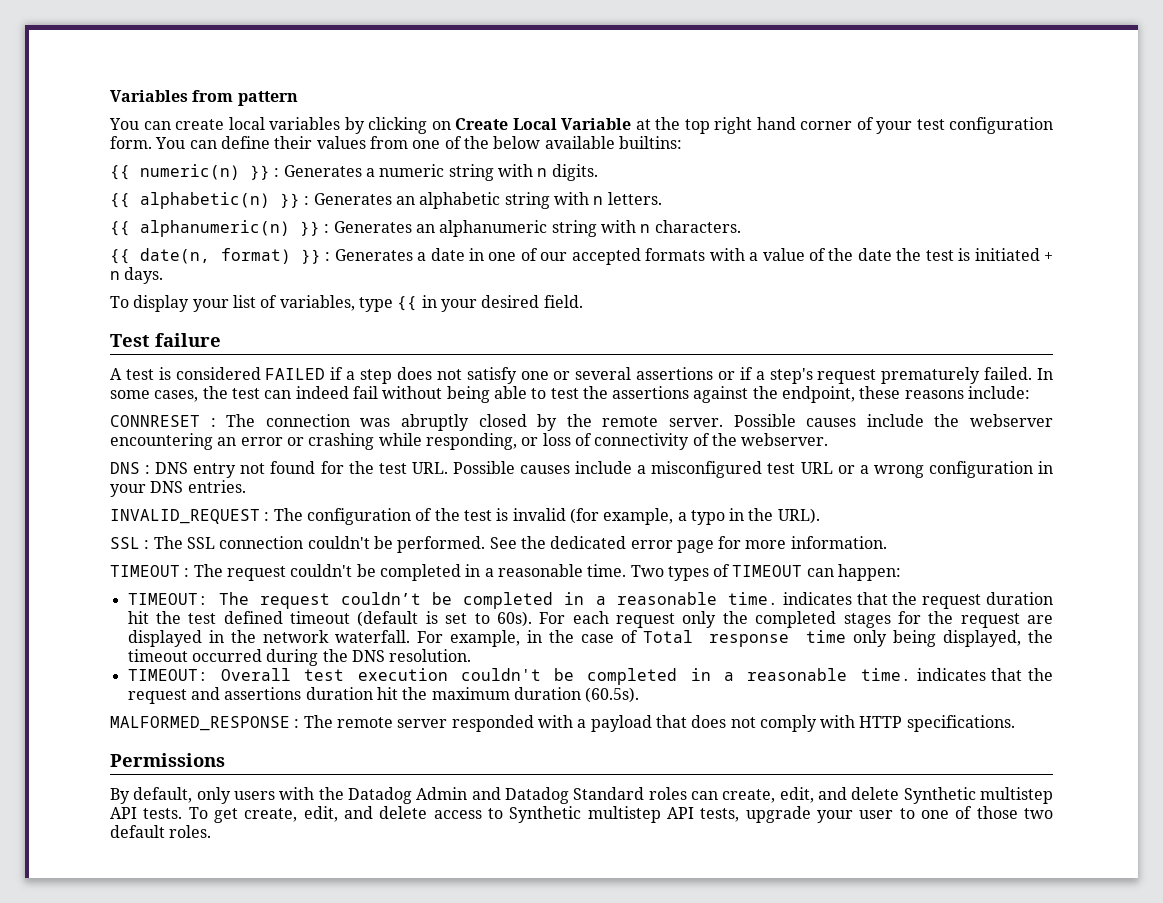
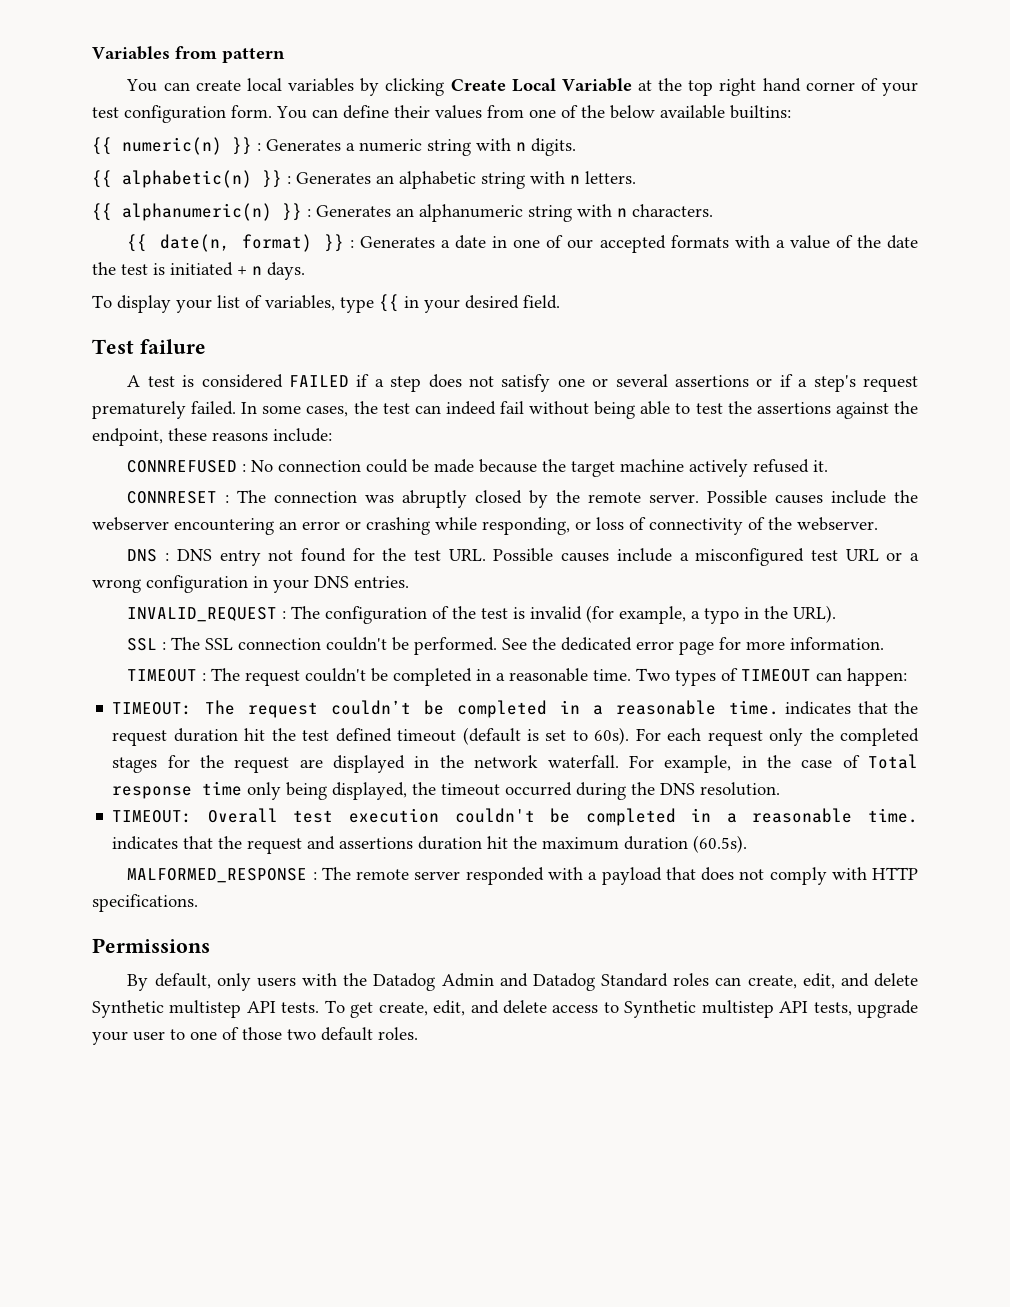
[431,121,451,130] on -> (445, 87) none
(1031, 392) none -> [127,459,829,477] // CONNREFUSED : No connection could be made because the target machine actively refused it.

